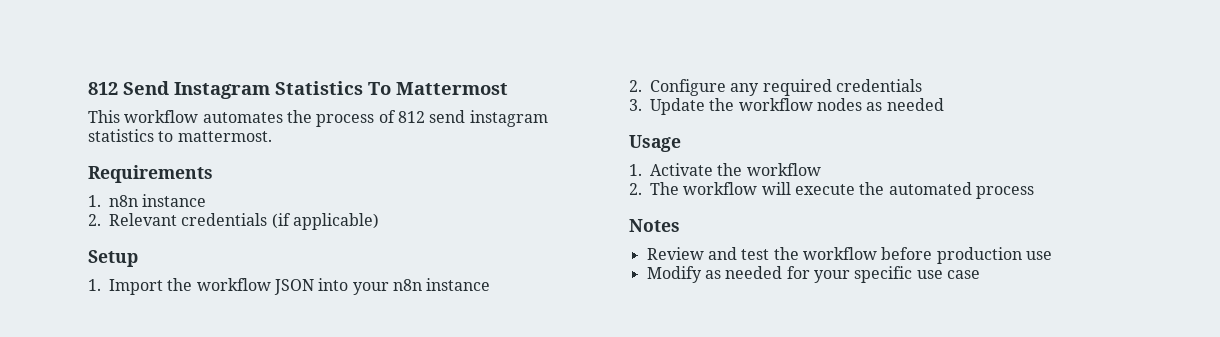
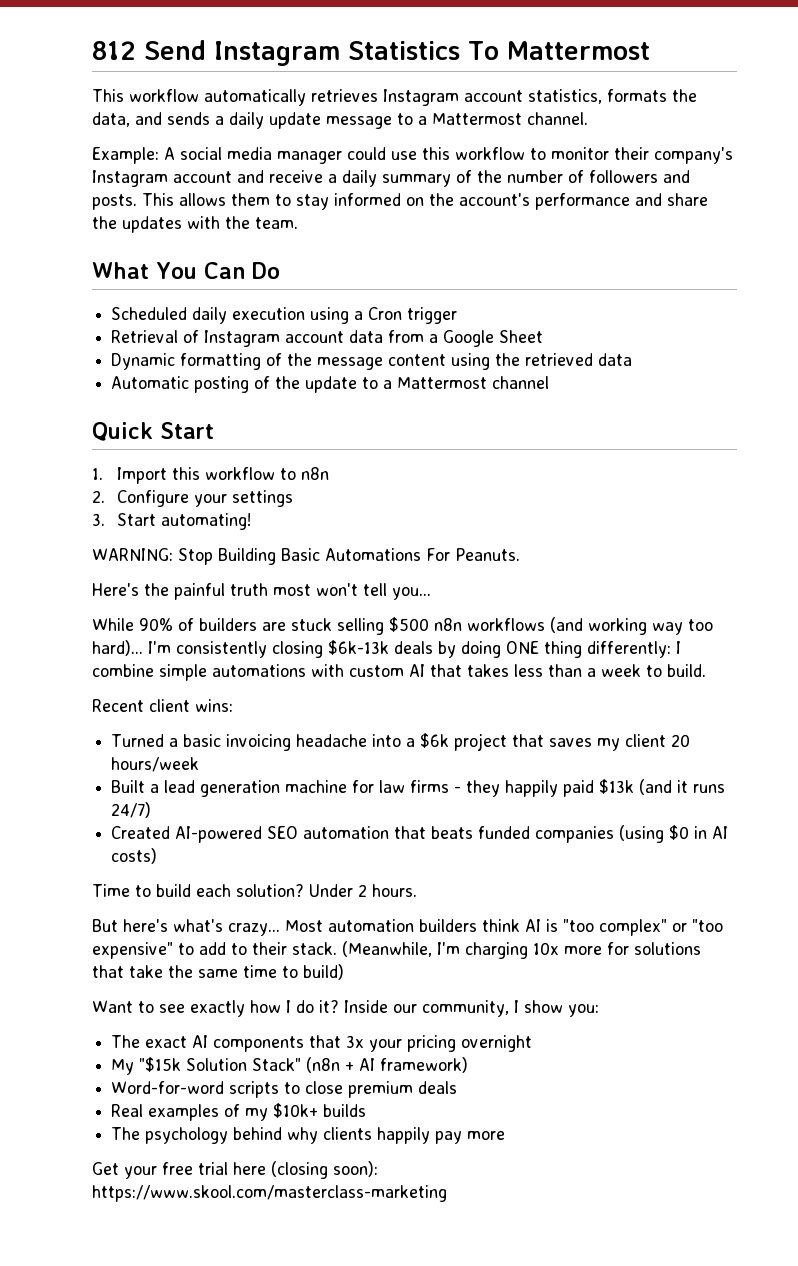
[202,110,548,127] [88,129,272,142] [88,165,213,183] [88,194,207,207] [88,213,379,230] [88,250,138,267] [88,278,491,295] automates the process of 812 send instagram statistics to mattermost. // Requirements // 1. n8n instance // 2. Relevant credentials (if applicable) // Setup // 1. Import the workflow JSON into your n8n instance -> [204,89,697,106] [92,112,588,129] [92,147,733,164] [92,170,690,187] [92,193,708,210] [92,216,298,233] [92,262,280,279] [111,307,458,324] [111,330,544,347] [111,353,633,370] [111,376,550,393] [92,422,214,441] [92,467,329,484] automatically retrieves Instagram account statistics, formats the data, and sends a daily update message to a Mattermost channel. // Example: A social media manager could use this workflow to monitor their company's Instagram account and receive a daily summary of the number of followers and posts. This allows them to stay informed on the account's performance and share the updates with the team. // What You Can Do // Scheduled daily execution using a Cron trigger // Retrieval of Instagram account data from a Google Sheet // Dynamic formatting of the message content using the retrieved data // Automatic posting of the update to a Mattermost channel // Quick Start // 1. Import this workflow to n8n
[730,79,922,96] [629,98,944,115] [629,135,681,152] [629,163,821,176] [629,182,1034,199] [629,219,680,232] [646,247,1052,264] [646,266,980,283] any required credentials // 3. Update the workflow nodes as needed // Usage // 1. Activate the workflow // 2. The workflow will execute the automated process // Notes // Review and test the workflow before production use // Modify as needed for your specific use case -> [193,490,293,507] [92,513,251,530] [92,548,520,565] [92,583,431,600] [92,617,713,635] [92,640,681,658] [92,664,706,681] [92,699,233,712] [111,733,691,751] [111,757,200,772] [111,779,726,797] [111,802,152,818] [111,825,729,843] [111,848,158,864] [92,884,417,897] [92,919,723,936] [92,941,701,959] [92,964,344,980] [92,1000,599,1017] [111,1035,533,1052] [111,1057,469,1075] [111,1081,458,1098] [111,1103,367,1121] [111,1127,506,1144] [92,1161,378,1179] [92,1185,447,1202] your settings // 3. Start automating! // WARNING: Stop Building Basic Automations For Peanuts. // Here's the painful truth most won't tell you... // While 90% of builders are stuck selling $500 n8n workflows (and working way too hard)... I'm consistently closing $6k-13k deals by doing ONE thing differently: I combine simple automations with custom AI that takes less than a week to build. // Recent client wins: // Turned a basic invoicing headache into a $6k project that saves my client 20 hours/week // Built a lead generation machine for law firms - they happily paid $13k (and it runs 24/7) // Created AI-powered SEO automation that beats funded companies (using $0 in AI costs) // Time to build each solution? Under 2 hours. // But here's what's crazy... Most automation builders think AI is "too complex" or "too expensive" to add to their stack. (Meanwhile, I'm charging 10x more for solutions that take the same time to build) // Want to see exactly how I do it? Inside our community, I show you: // The exact AI components that 3x your pricing overnight // My "$15k Solution Stack" (n8n + AI framework) // Word-for-word scripts to close premium deals // Real examples of my $10k+ builds // The psychology behind why clients happily pay more // Get your free trial here (closing soon): https://www.skool.com/masterclass-marketing

